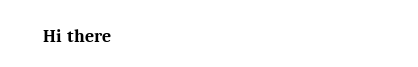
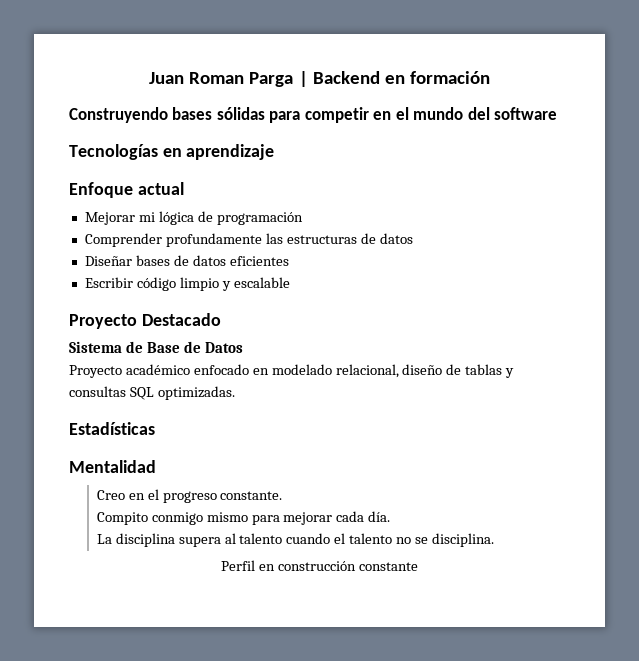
[43,29,111,42] Hi there -> [149,71,490,87] [69,107,558,123] [69,144,275,160] [69,182,184,198] [84,211,303,225] [84,233,413,247] [84,255,289,266] [84,277,290,291] [69,313,221,329] [69,341,243,353] [69,364,515,378] [69,386,235,400] [69,422,155,435] [69,460,156,473] [96,489,283,503] [96,511,391,525] [96,533,494,547] [221,560,418,571] Juan Roman Parga | Backend en formación // Construyendo bases sólidas para competir en el mundo del software // Tecnologías en aprendizaje // Enfoque actual // Mejorar mi lógica de programación // Comprender profundamente las estructuras de datos // Diseñar bases de datos eficientes // Escribir código limpio y escalable // Proyecto Destacado // Sistema de Base de Datos // Proyecto académico enfocado en modelado relacional, diseño de tablas y consultas SQL optimizadas. // Estadísticas // Mentalidad // Creo en el progreso constante. // Compito conmigo mismo para mejorar cada día. // La disciplina supera al talento cuando el talento no se disciplina. // Perfil en construcción constante

